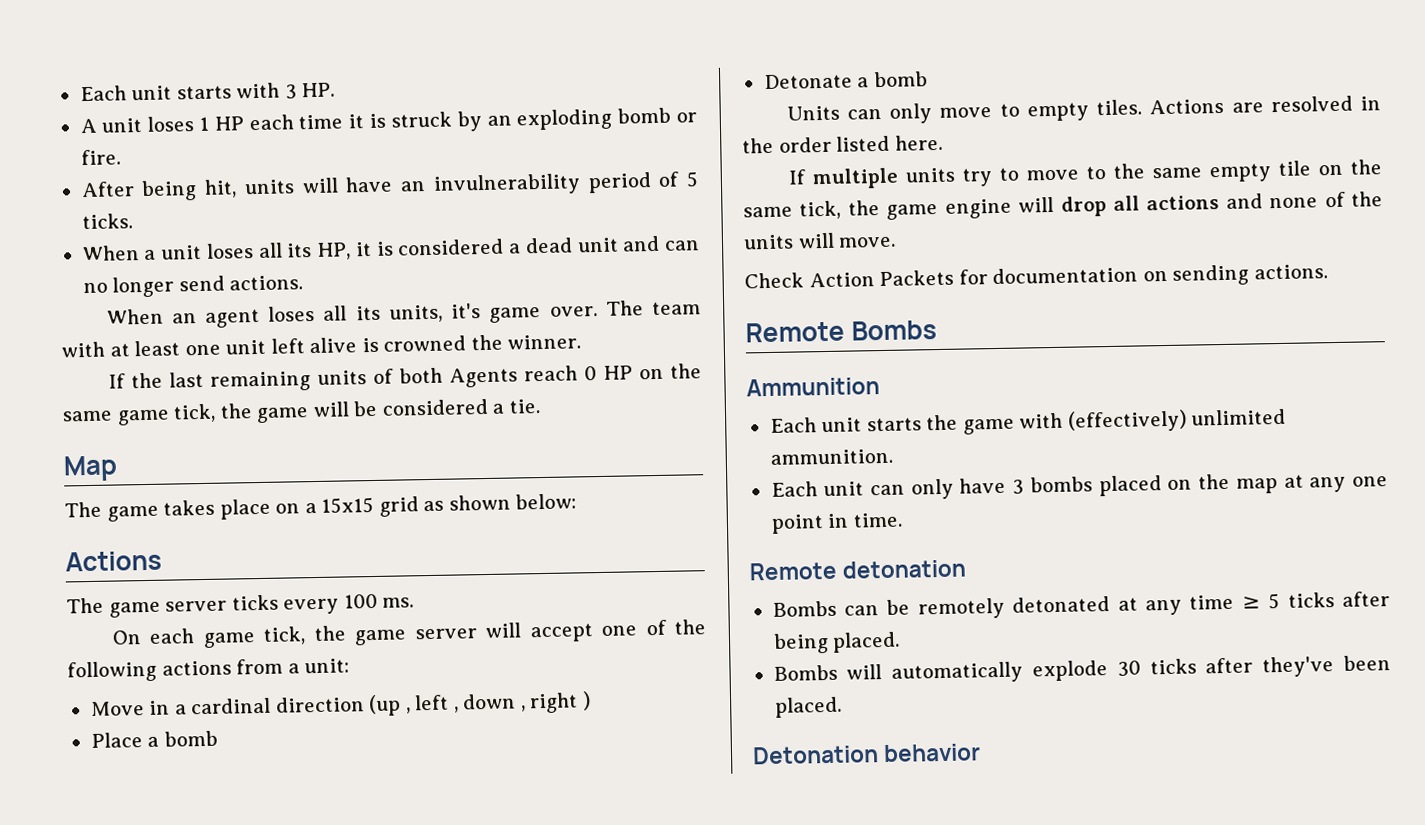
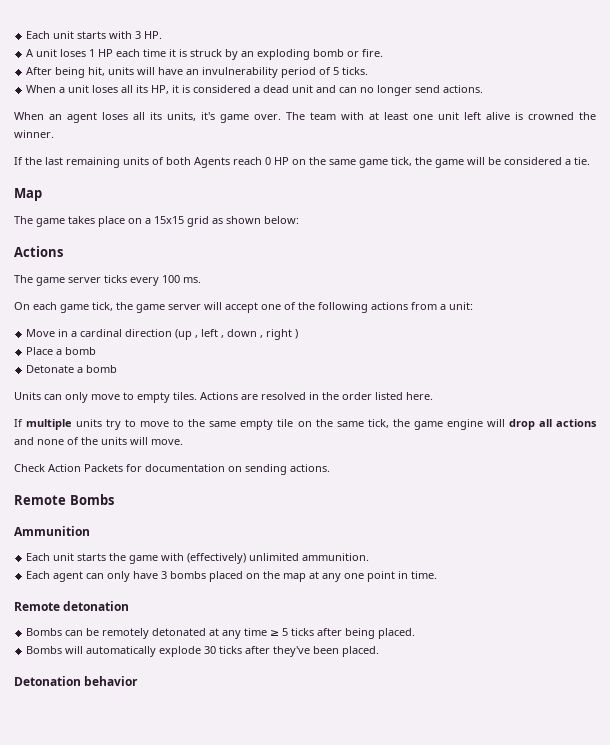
[823,481,865,497] unit -> [53,571,84,582] agent

